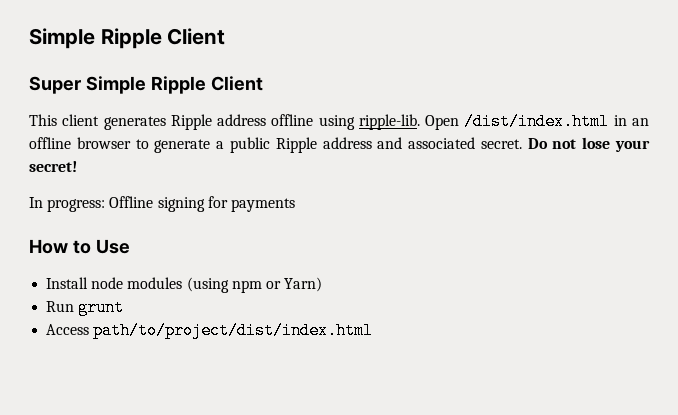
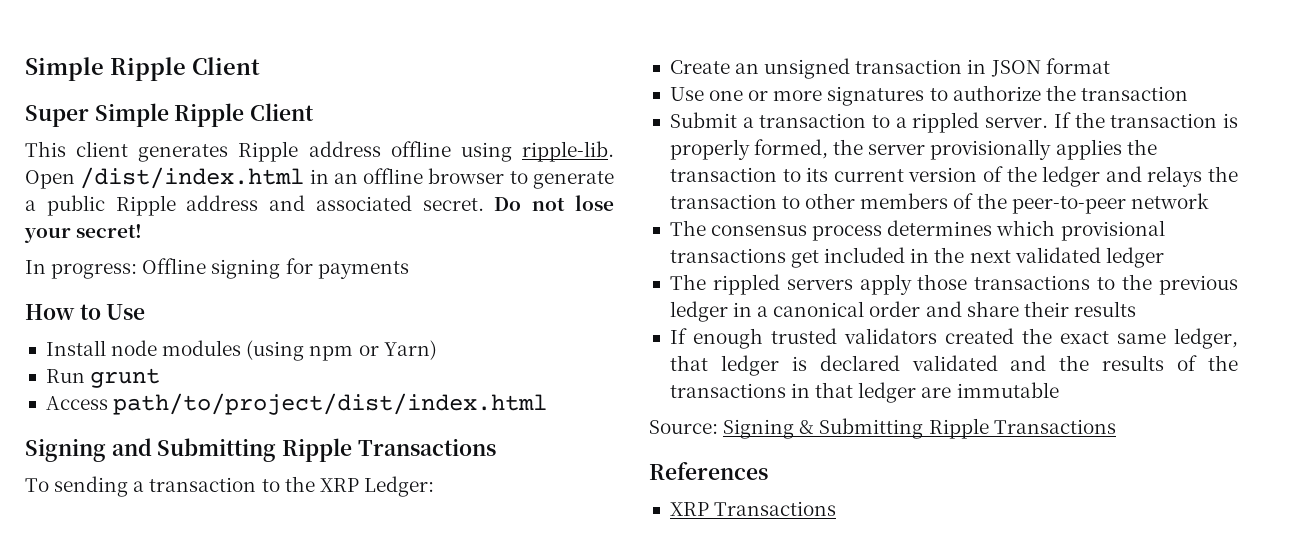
(374, 330) none -> [25,438,496,462] [25,476,434,497] [669,58,1110,79] [669,85,1188,106] [669,112,1239,133] [669,139,1157,160] [669,166,1238,187] [669,193,1209,214] [669,220,1165,241] [669,247,1164,268] [669,274,1238,295] [669,301,1136,322] [669,328,1238,349] [669,355,1238,376] [669,382,1059,403] [649,418,1116,439] [649,462,768,480] [669,501,837,516] // Signing and Submitting Ripple Transactions // To sending a transaction to the XRP Ledger: // Create an unsigned transaction in JSON format // Use one or more signatures to authorize the transaction // Submit a transaction to a rippled server. If the transaction is properly formed, the server provisionally applies the transaction to its current version of the ledger and relays the transaction to other members of the peer-to-peer network // The consensus process determines which provisional transactions get included in the next validated ledger // The rippled servers apply those transactions to the previous ledger in a canonical order and share their results // If enough trusted validators created the exact same ledger, that ledger is declared validated and the results of the transactions in that ledger are immutable // Source: Signing & Submitting Ripple Transactions // References // XRP Transactions

